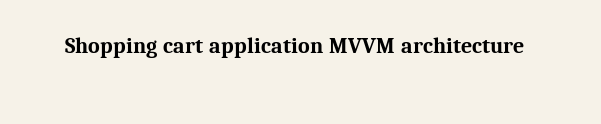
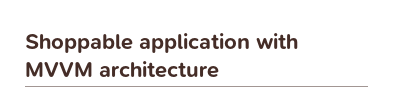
[65,37,323,58] Shopping cart application -> [25,33,298,53] Shoppable application with

